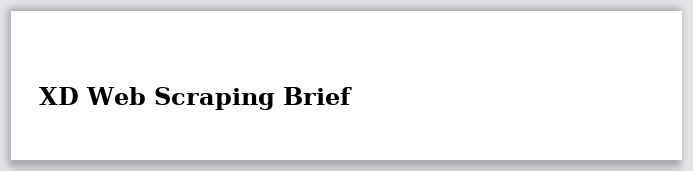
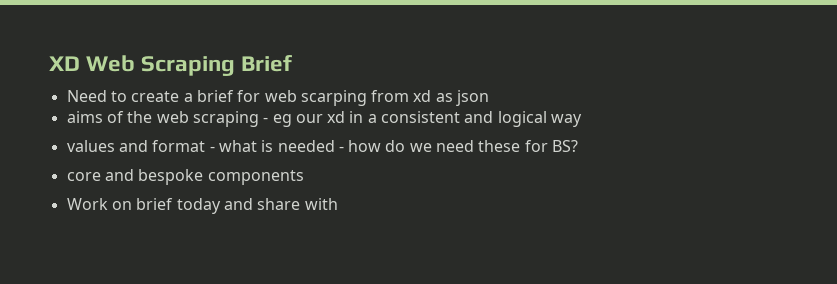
(352, 96) none -> [66,90,490,106] [66,111,583,127] [66,140,579,152] [66,169,304,185] [66,198,338,214] // Need to create a brief for web scarping from xd as json // aims of the web scraping - eg our xd in a consistent and logical way // values and format - what is needed - how do we need these for BS? // core and bespoke components // Work on brief today and share with

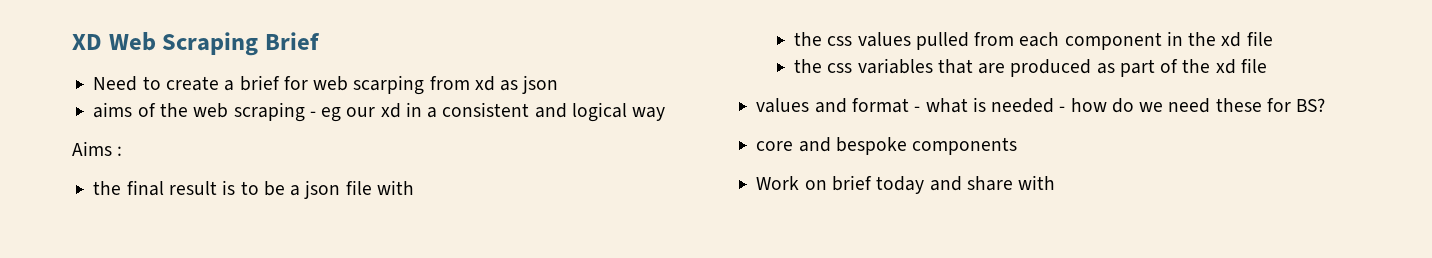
(583, 120) none -> [72,141,123,156] [93,180,414,199] [794,31,1273,50] [794,58,1268,77] // Aims : // the final result is to be a json file with // the css values pulled from each component in the xd file // the css variables that are produced as part of the xd file

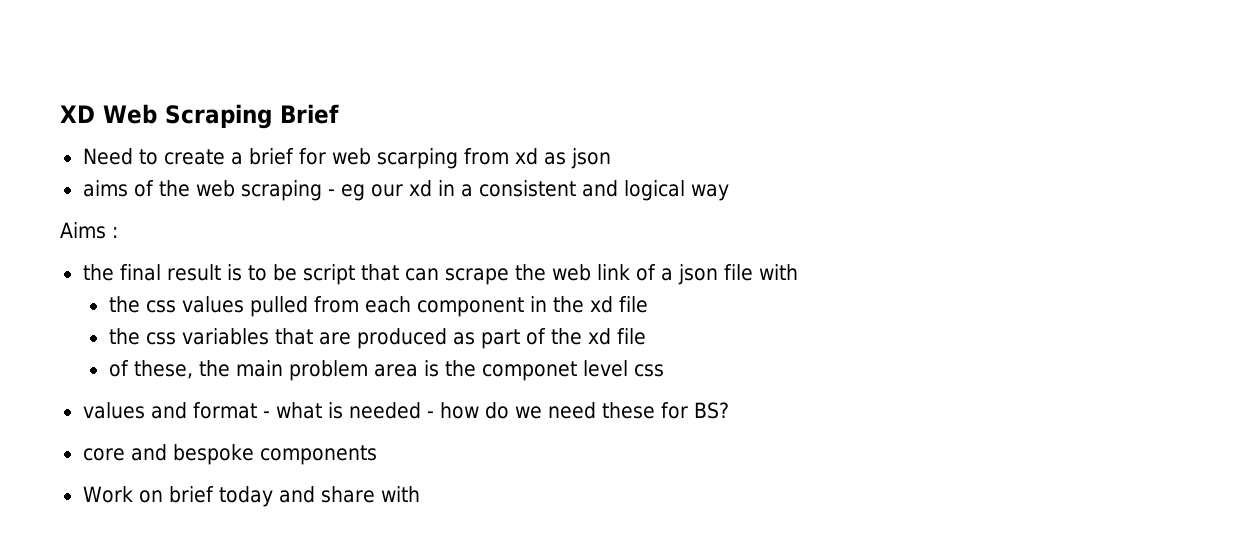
(285, 188) none -> [302,264,656,285] script that can scrape the web link of
(1268, 65) none -> [108,360,664,381] // of these, the main problem area is the componet level css

